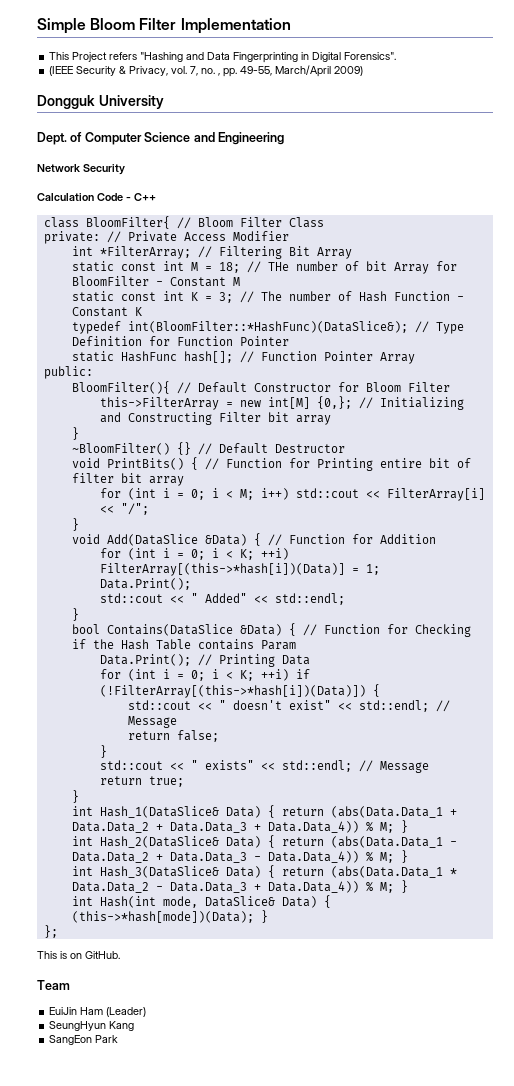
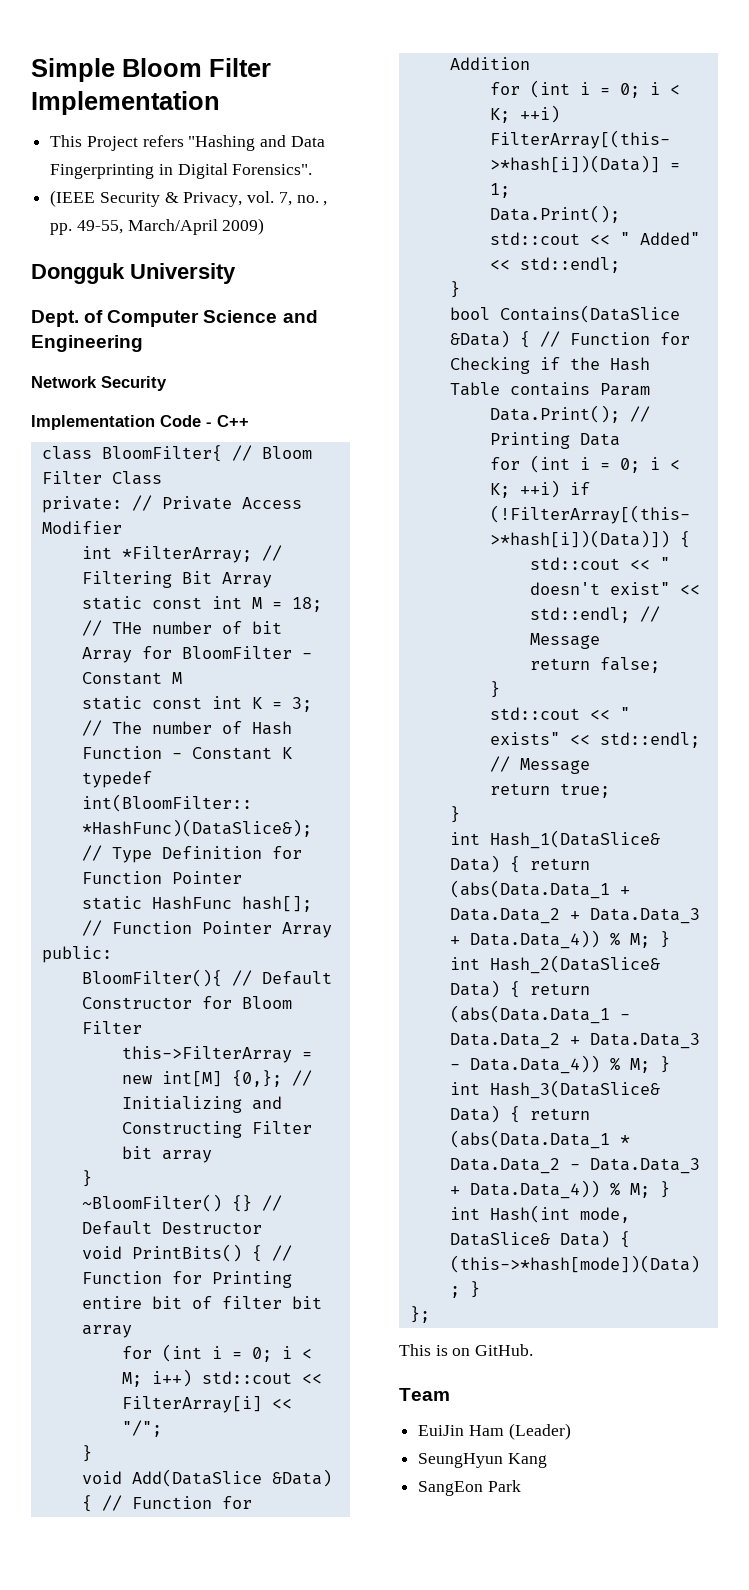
[37,193,94,201] Calculation -> [31,415,155,430] Implementation

